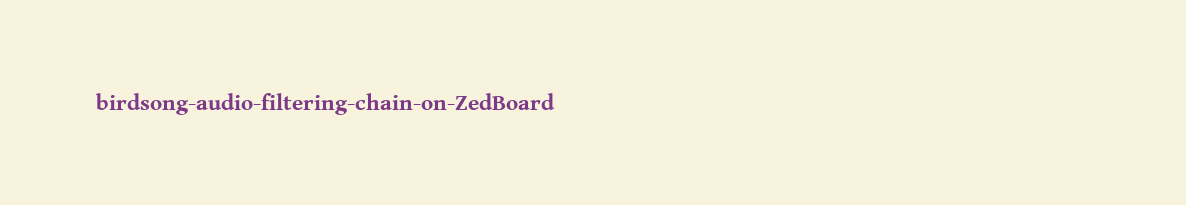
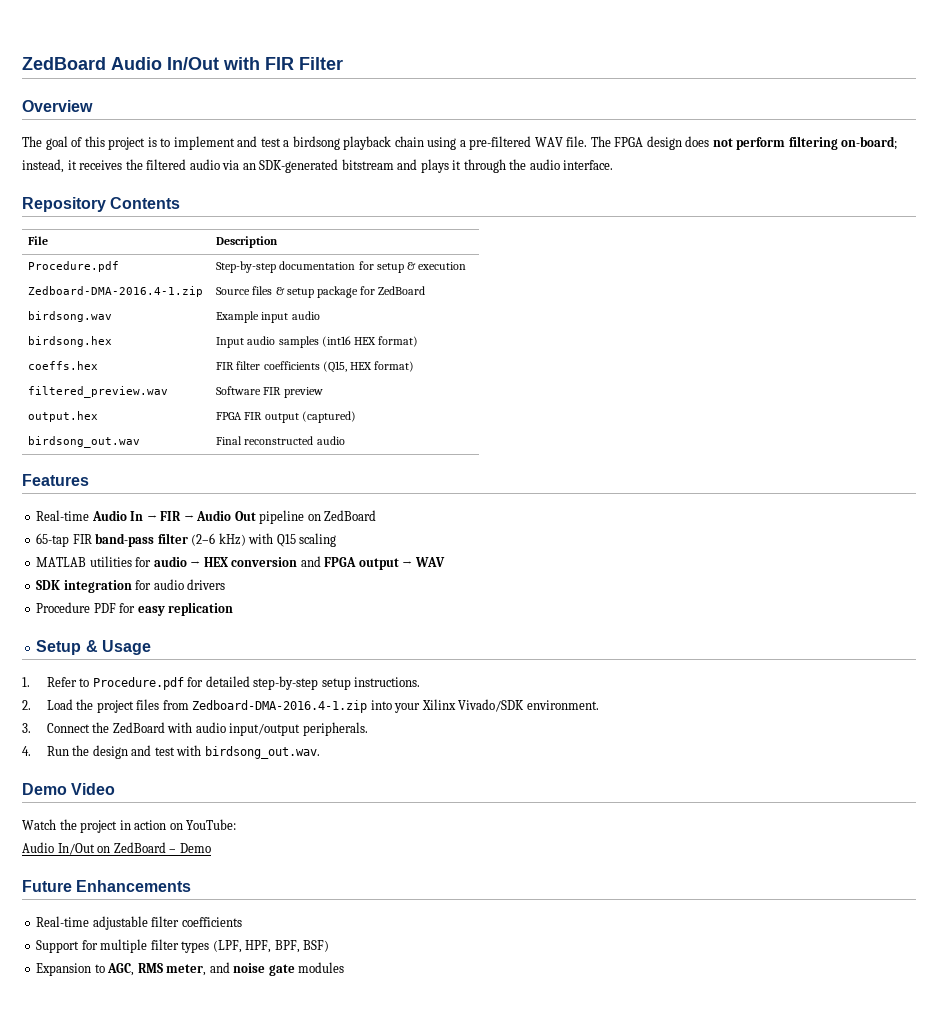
[96,93,555,115] birdsong-audio-filtering-chain-on-ZedBoard -> [22,57,343,70] [22,100,93,112] [22,136,898,150] [22,159,614,173] [22,197,181,212] [28,236,49,245] [216,236,279,248] [28,261,120,272] [216,261,466,273] [28,286,204,297] [216,286,425,298] [28,311,113,322] [216,311,320,323] [28,336,113,347] [216,336,418,348] [28,361,99,370] [216,361,414,373] [28,386,169,398] [216,386,323,398] [28,411,99,422] [216,411,356,423] [28,436,141,448] [216,436,345,445] [22,474,89,486] [36,510,377,524] [36,533,337,547] [36,556,445,570] [36,579,226,593] [36,602,234,616] [36,640,151,655] [22,676,421,690] [22,699,599,713] [22,722,368,736] [22,745,320,759] [22,783,116,795] [22,819,237,833] [22,842,211,855] [22,880,192,892] [36,916,242,930] [36,939,330,953] [36,962,345,976] ZedBoard Audio In/Out with FIR Filter // Overview // The goal of this project is to implement and test a birdsong playback chain using a pre-filtered WAV file. The FPGA design does not perform filtering on-board; instead, it receives the filtered audio via an SDK-generated bitstream and plays it through the audio interface. // Repository Contents // File | Description // Procedure.pdf | Step-by-step documentation for setup & execution // Zedboard-DMA-2016.4-1.zip | Source files & setup package for ZedBoard // birdsong.wav | Example input audio // birdsong.hex | Input audio samples (int16 HEX format) // coeffs.hex | FIR filter coefficients (Q15, HEX format) // filtered_preview.wav | Software FIR preview // output.hex | FPGA FIR output (captured) // birdsong_out.wav | Final reconstructed audio // Features // Real-time Audio In → FIR → Audio Out pipeline on ZedBoard // 65-tap FIR band-pass filter (2–6 kHz) with Q15 scaling // MATLAB utilities for audio → HEX conversion and FPGA output → WAV // SDK integration for audio drivers // Procedure PDF for easy replication // Setup & Usage // 1. Refer to Procedure.pdf for detailed step-by-step setup instructions. // 2. Load the project files from Zedboard-DMA-2016.4-1.zip into your Xilinx Vivado/SDK environment. // 3. Connect the ZedBoard with audio input/output peripherals. // 4. Run the design and test with birdsong_out.wav. // Demo Video // Watch the project in action on YouTube: // Audio In/Out on ZedBoard – Demo // Future Enhancements // Real-time adjustable filter coefficients // Support for multiple filter types (LPF, HPF, BPF, BSF) // Expansion to AGC, RMS meter, and noise gate modules

